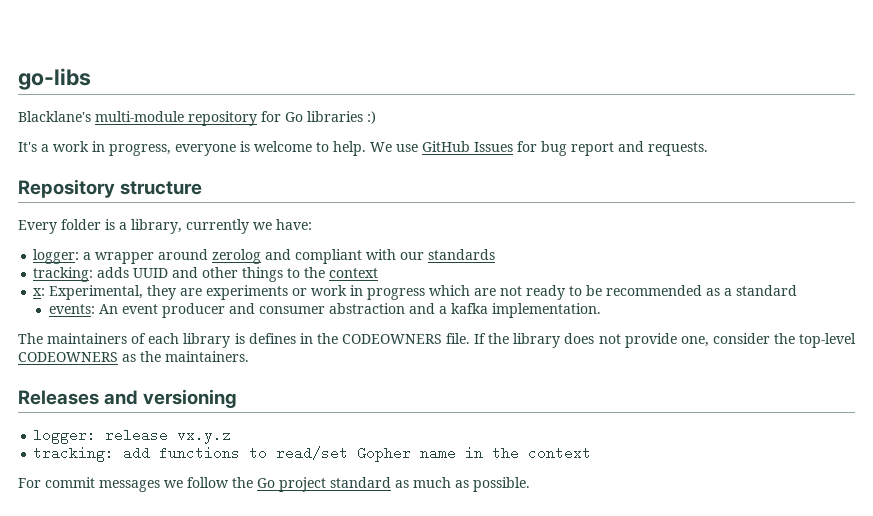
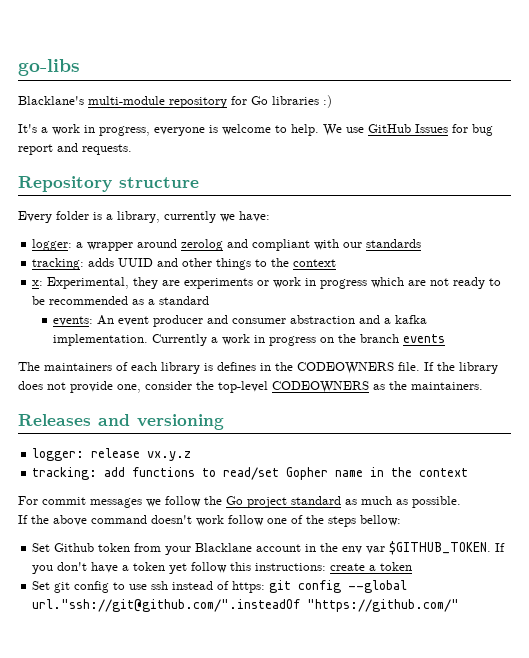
(601, 310) none -> [152,334,446,346] Currently a work in progress on the branch events
(530, 484) none -> [18,515,401,527] [32,541,506,555] [32,562,413,574] [32,580,408,593] [32,599,460,612] // If the above command doesn't work follow one of the steps bellow: // Set Github token from your Blacklane account in the env var $GITHUB_TOKEN. If you don't have a token yet follow this instructions: create a token // Set git config to use ssh instead of https: git config --global url."ssh://git@github.com/".insteadOf "https://github.com/"

